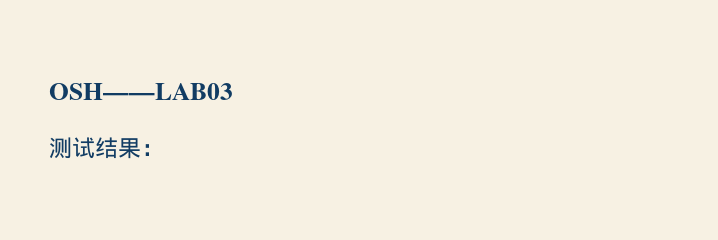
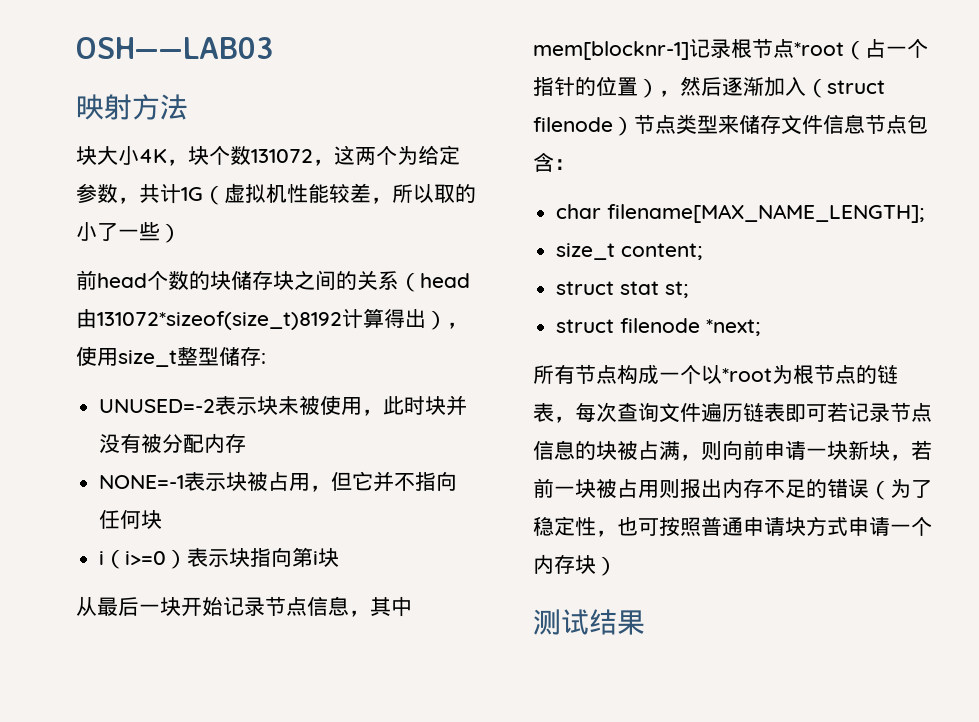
(233, 91) none -> [76,94,188,120] [76,145,460,166] [76,183,476,205] [76,222,181,243] [76,270,470,292] [76,308,468,330] [76,346,266,367] [99,395,468,416] [99,433,247,453] [99,471,458,492] [99,510,163,529] [99,547,340,569] [76,596,412,617] [533,38,928,60] [533,76,885,98] [533,114,928,136] [533,152,575,172] [556,204,925,223] [556,243,703,260] [556,281,689,298] [556,318,761,336] [533,364,898,384] [533,402,932,423] [533,440,932,461] [533,478,932,500] [533,516,932,537] [533,554,617,576] // 映射方法 // 块大小4K，块个数131072，这两个为给定参数，共计1G（虚拟机性能较差，所以取的小了一些） // 前head个数的块储存块之间的关系（head由131072*sizeof(size_t)8192计算得出），使用size_t整型储存: // UNUSED=-2表示块未被使用，此时块并没有被分配内存 // NONE=-1表示块被占用，但它并不指向任何块 // i（i>=0）表示块指向第i块 // 从最后一块开始记录节点信息，其中mem[blocknr-1]记录根节点*root（占一个指针的位置），然后逐渐加入（struct filenode）节点类型来储存文件信息节点包含： // char filename[MAX_NAME_LENGTH]; // size_t content; // struct stat st; // struct filenode *next; // 所有节点构成一个以*root为根节点的链表，每次查询文件遍历链表即可若记录节点信息的块被占满，则向前申请一块新块，若前一块被占用则报出内存不足的错误（为了稳定性，也可按照普通申请块方式申请一个内存块）
[141,144,164,156] ： -> (645, 622) none

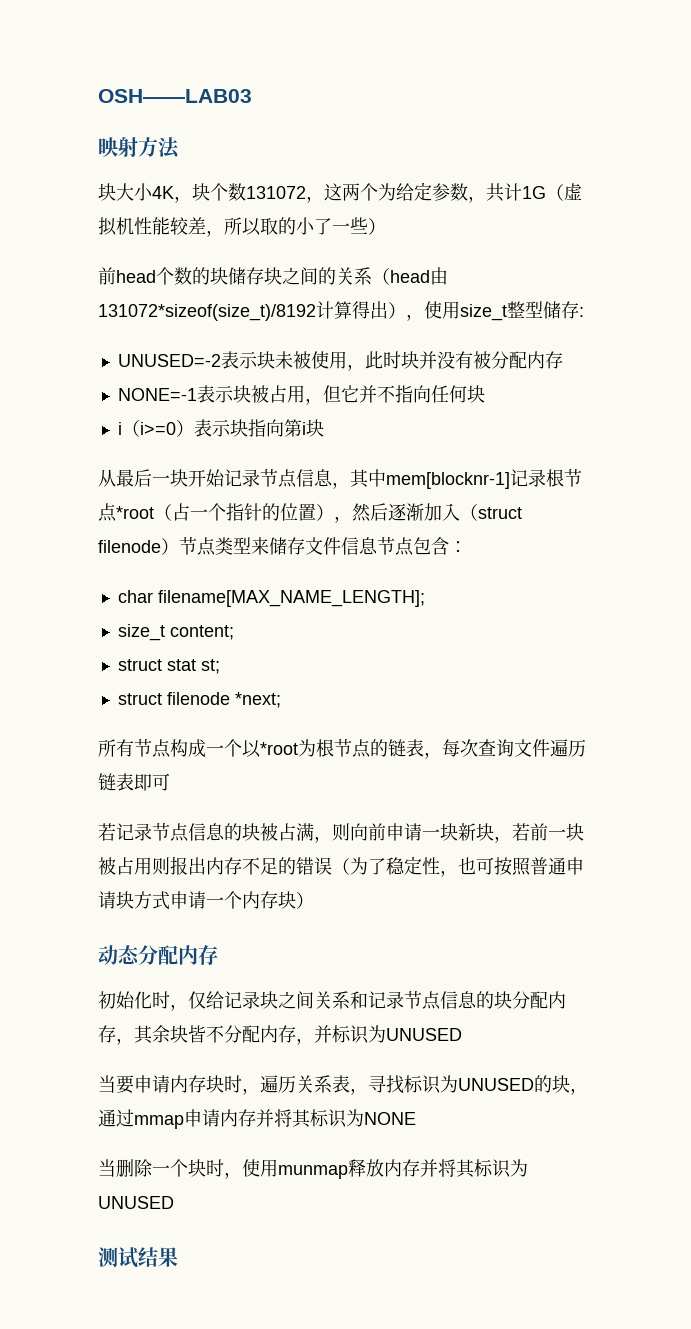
[97,311,342,330] 131072*sizeof(size_t)8192 -> [98,304,316,321] 131072*sizeof(size_t)/8192
(827, 413) none -> (170, 782) //
(617, 566) none -> [98,945,218,965] [98,991,566,1011] [98,1025,462,1045] [98,1075,588,1095] [98,1109,416,1129] [98,1159,528,1179] [98,1196,174,1209] // 动态分配内存 // 初始化时，仅给记录块之间关系和记录节点信息的块分配内存，其余块皆不分配内存，并标识为UNUSED // 当要申请内存块时，遍历关系表，寻找标识为UNUSED的块，通过mmap申请内存并将其标识为NONE // 当删除一个块时，使用munmap释放内存并将其标识为UNUSED

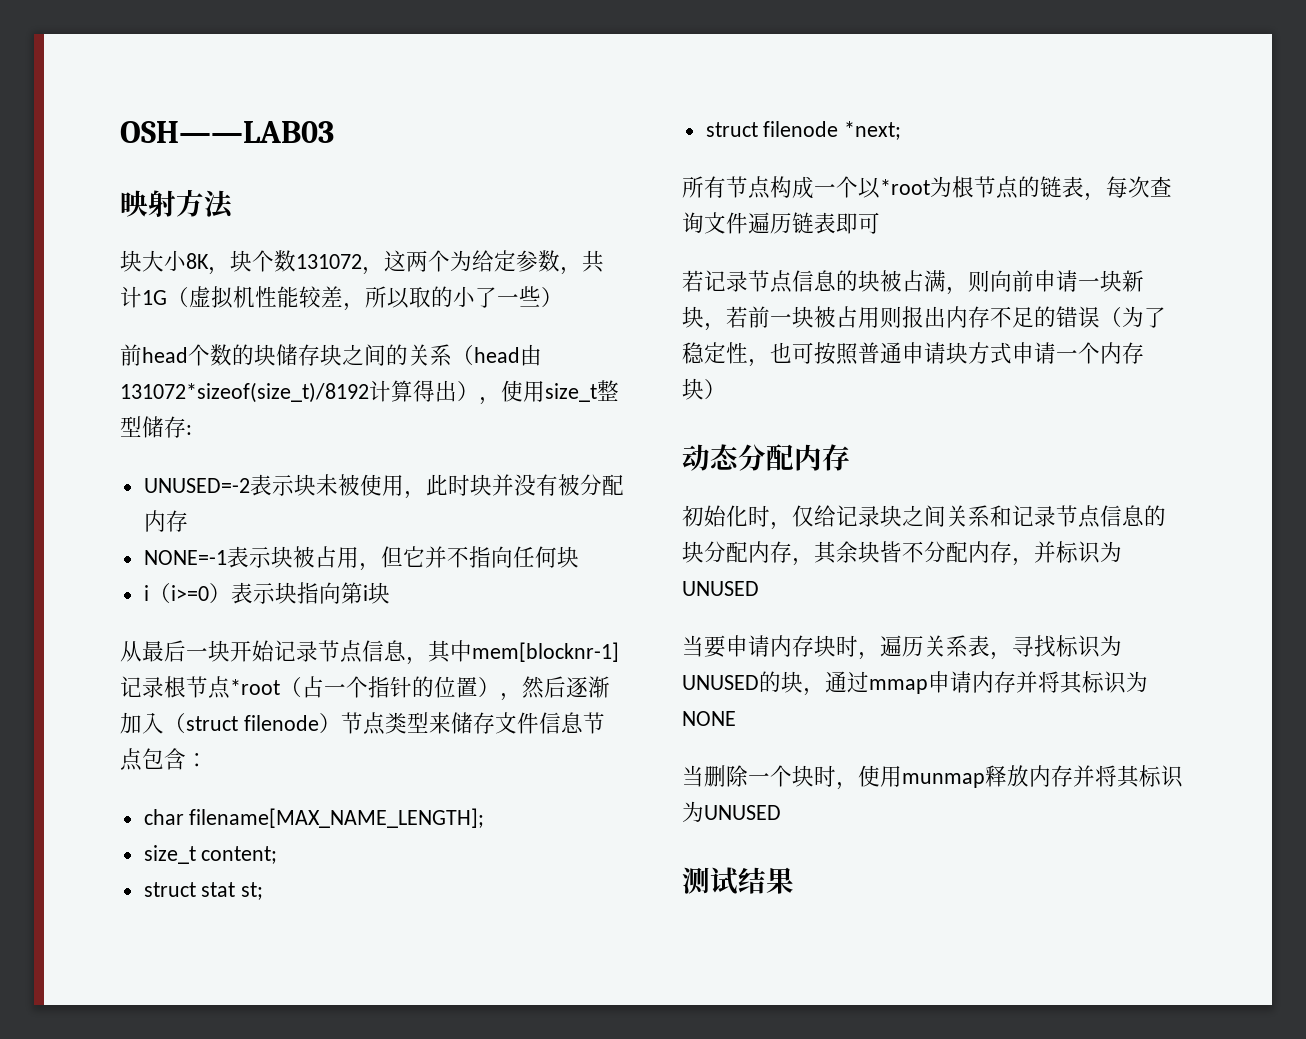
[152,186,174,199] 4K -> [186,253,209,269] 8K

